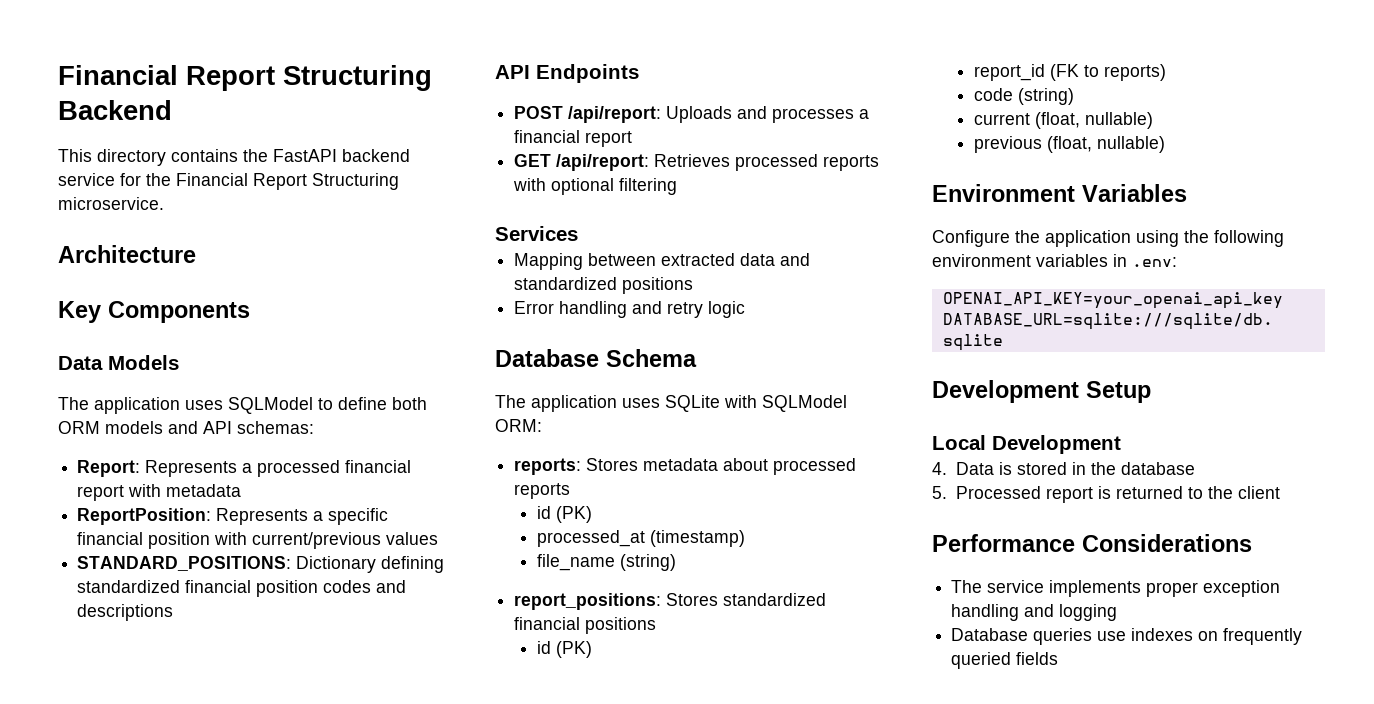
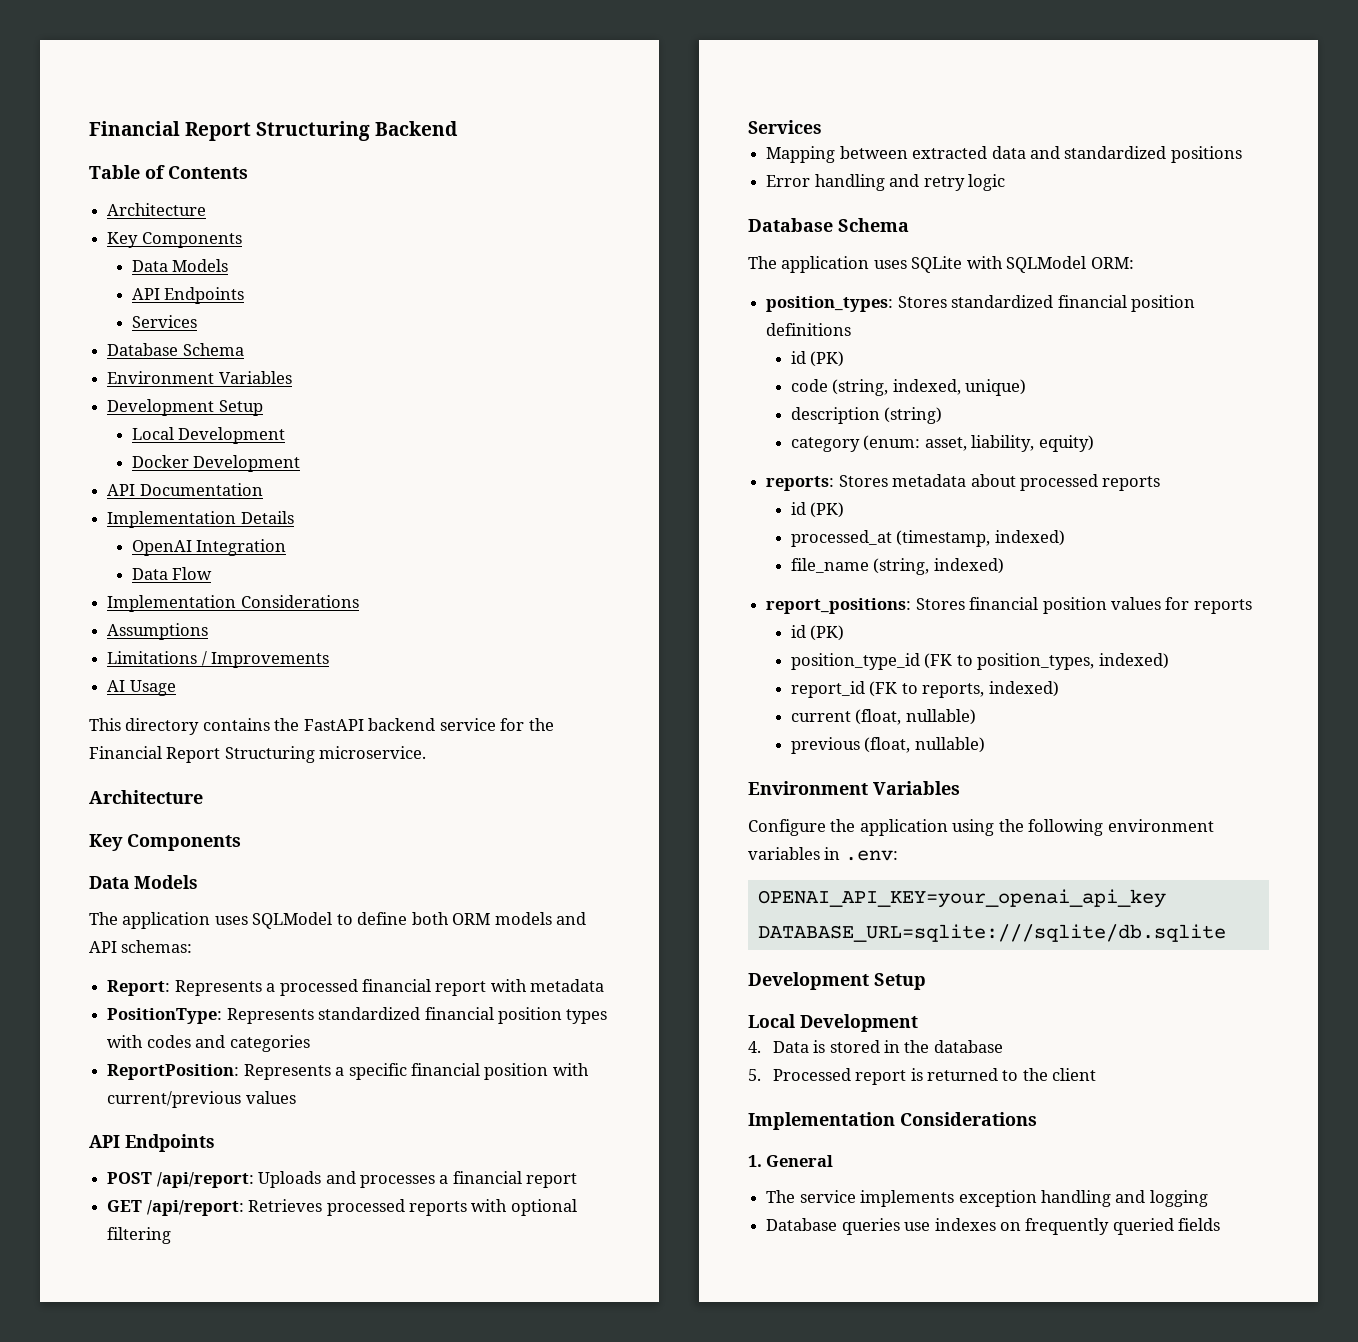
(172, 110) none -> [89,165,248,179] [107,203,207,216] [107,232,242,248] [131,259,229,272] [131,287,245,304] [131,315,197,328] [107,343,244,356] [107,371,292,384] [107,399,263,416] [131,427,286,444] [131,455,301,472] [107,483,263,496] [107,511,294,528] [131,539,287,556] [131,567,213,580] [107,595,359,612] [107,623,209,640] [107,651,330,668] [107,680,176,696] // Table of Contents // Architecture // Key Components // Data Models // API Endpoints // Services // Database Schema // Environment Variables // Development Setup // Local Development // Docker Development // API Documentation // Implementation Details // OpenAI Integration // Data Flow // Implementation Considerations // Assumptions // Limitations / Improvements // AI Usage
(242, 490) none -> [107,1007,608,1024] [107,1035,310,1052] // PositionType: Represents standardized financial position types with codes and categories
[77,556,445,573] [77,580,407,597] [77,604,174,621] // STANDARD_POSITIONS: Dictionary defining standardized financial position codes and descriptions -> (296, 1097) none
(542, 425) none -> [766,295,1195,312] [766,323,852,336] [790,351,845,367] [790,379,1027,396] [790,407,943,424] [790,435,1094,452] // position_types: Stores standardized financial position definitions // id (PK) // code (string, indexed, unique) // description (string) // category (enum: asset, liability, equity)
[649,530,745,547] (timestamp) -> [896,530,1065,547] (timestamp, indexed)
[619,554,676,571] (string) -> [873,558,1004,575] (string, indexed)
[723,593,827,606] [514,617,657,634] [536,641,592,658] standardized financial positions // id (PK) -> [969,597,1252,614] [790,625,845,641] [790,653,1169,670] financial position values for reports // id (PK) // position_type_id (FK to position_types, indexed)
[1103,64,1166,81] [973,88,1074,105] reports) // code (string) -> [922,681,1059,698] reports, indexed)
[932,534,1252,552] Performance Considerations -> [748,1112,1037,1130] [748,1155,834,1167] Implementation Considerations // 1. General
[1146,582,1199,597] proper -> (955, 1198) none

